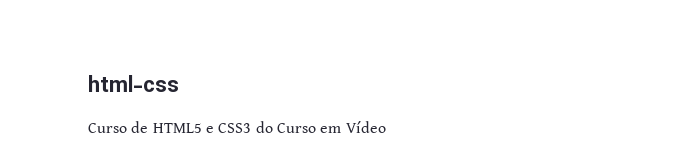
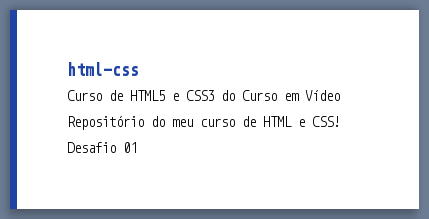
(386, 127) none -> [67,115,340,130] [67,142,137,153] // Repositório do meu curso de HTML e CSS! // Desafio 01

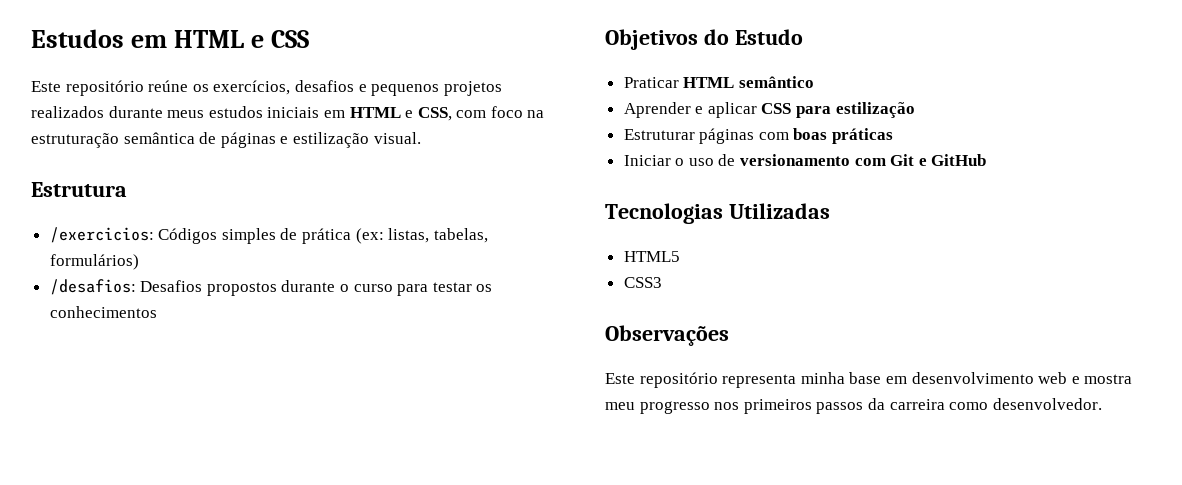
[67,62,139,76] [67,90,340,101] [67,115,340,130] [67,142,137,153] html-css // Curso de HTML5 e CSS3 do Curso em Vídeo // Repositório do meu curso de HTML e CSS! // Desafio 01 -> [31,29,309,48] [31,80,502,96] [31,106,545,121] [31,132,421,148] [31,182,127,197] [49,227,488,244] [49,254,139,270] [49,279,493,296] [49,306,157,318] [605,29,803,50] [623,76,814,88] [623,102,915,118] [623,128,894,144] [623,154,987,166] [605,203,830,224] [623,251,680,262] [623,277,662,288] [605,325,729,346] [605,372,1133,388] [605,398,1102,414] Estudos em HTML e CSS // Este repositório reúne os exercícios, desafios e pequenos projetos realizados durante meus estudos iniciais em HTML e CSS, com foco na estruturação semântica de páginas e estilização visual. // Estrutura // /exercicios: Códigos simples de prática (ex: listas, tabelas, formulários) // /desafios: Desafios propostos durante o curso para testar os conhecimentos // Objetivos do Estudo // Praticar HTML semântico // Aprender e aplicar CSS para estilização // Estruturar páginas com boas práticas // Iniciar o uso de versionamento com Git e GitHub // Tecnologias Utilizadas // HTML5 // CSS3 // Observações // Este repositório representa minha base em desenvolvimento web e mostra meu progresso nos primeiros passos da carreira como desenvolvedor.

